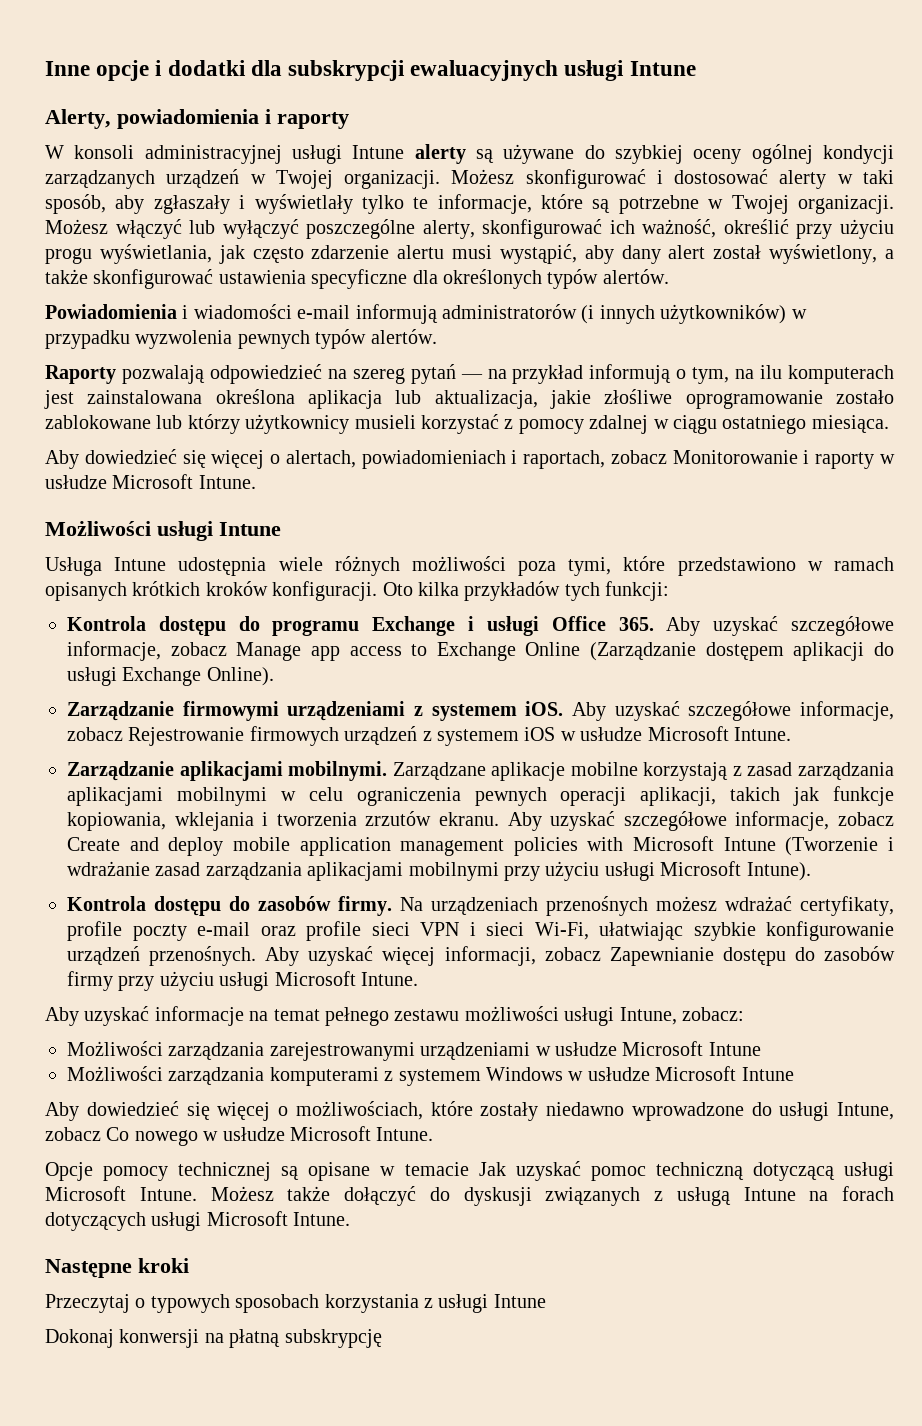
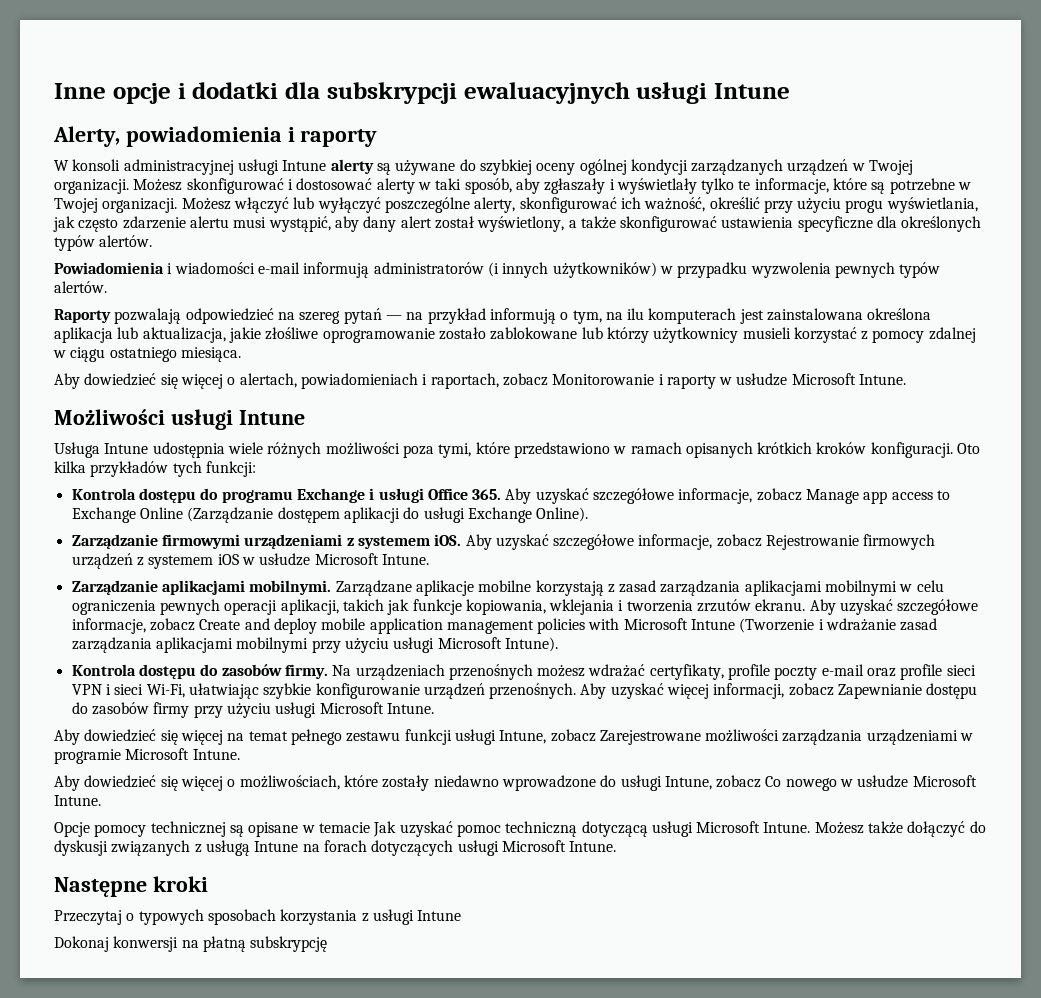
[84,1006,244,1026] uzyskać informacje -> [84,729,223,745] dowiedzieć się więcej
[464,1006,744,1026] [67,1041,761,1061] [67,1066,794,1086] możliwości usługi Intune, zobacz: // Możliwości zarządzania zarejestrowanymi urządzeniami w usłudze Microsoft Intune // Możliwości zarządzania komputerami z systemem Windows w usłudze Microsoft Intune -> [404,729,974,745] [54,748,240,764] funkcji usługi Intune, zobacz Zarejestrowane możliwości zarządzania urządzeniami w programie Microsoft Intune.

